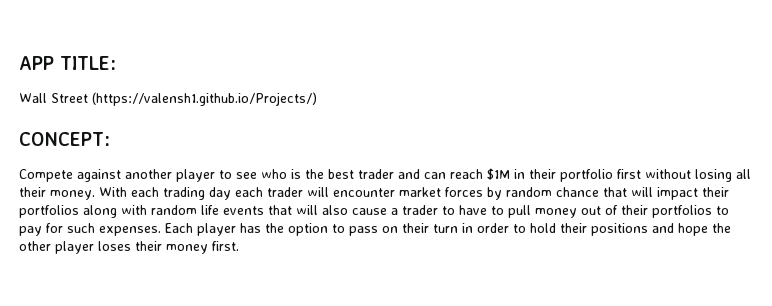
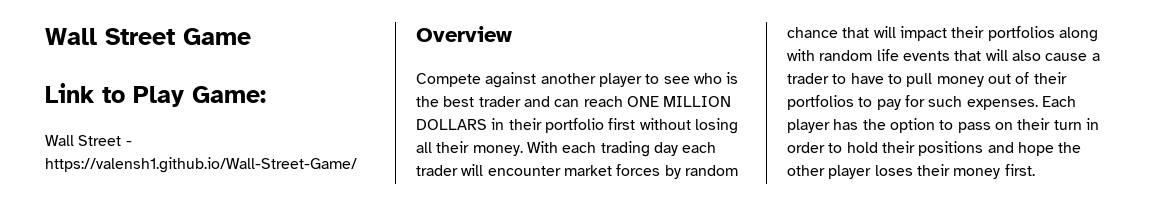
[19,56,116,70] [19,92,317,106] [19,132,110,146] APP TITLE: // Wall Street (https://valensh1.github.io/Projects/) // CONCEPT: -> [45,28,251,45] [45,83,266,107] [45,135,132,146] [45,157,357,173] [416,26,512,42] Wall Street Game // Link to Play Game: // Wall Street - https://valensh1.github.io/Wall-Street-Game/ // Overview
[487,168,510,180] $1M -> [626,96,732,107] [416,119,487,130] ONE MILLION DOLLARS

